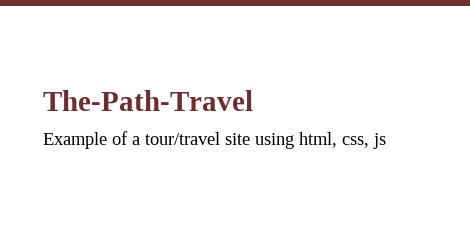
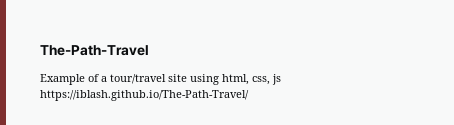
(386, 141) none -> [40,90,249,101] https://iblash.github.io/The-Path-Travel/

